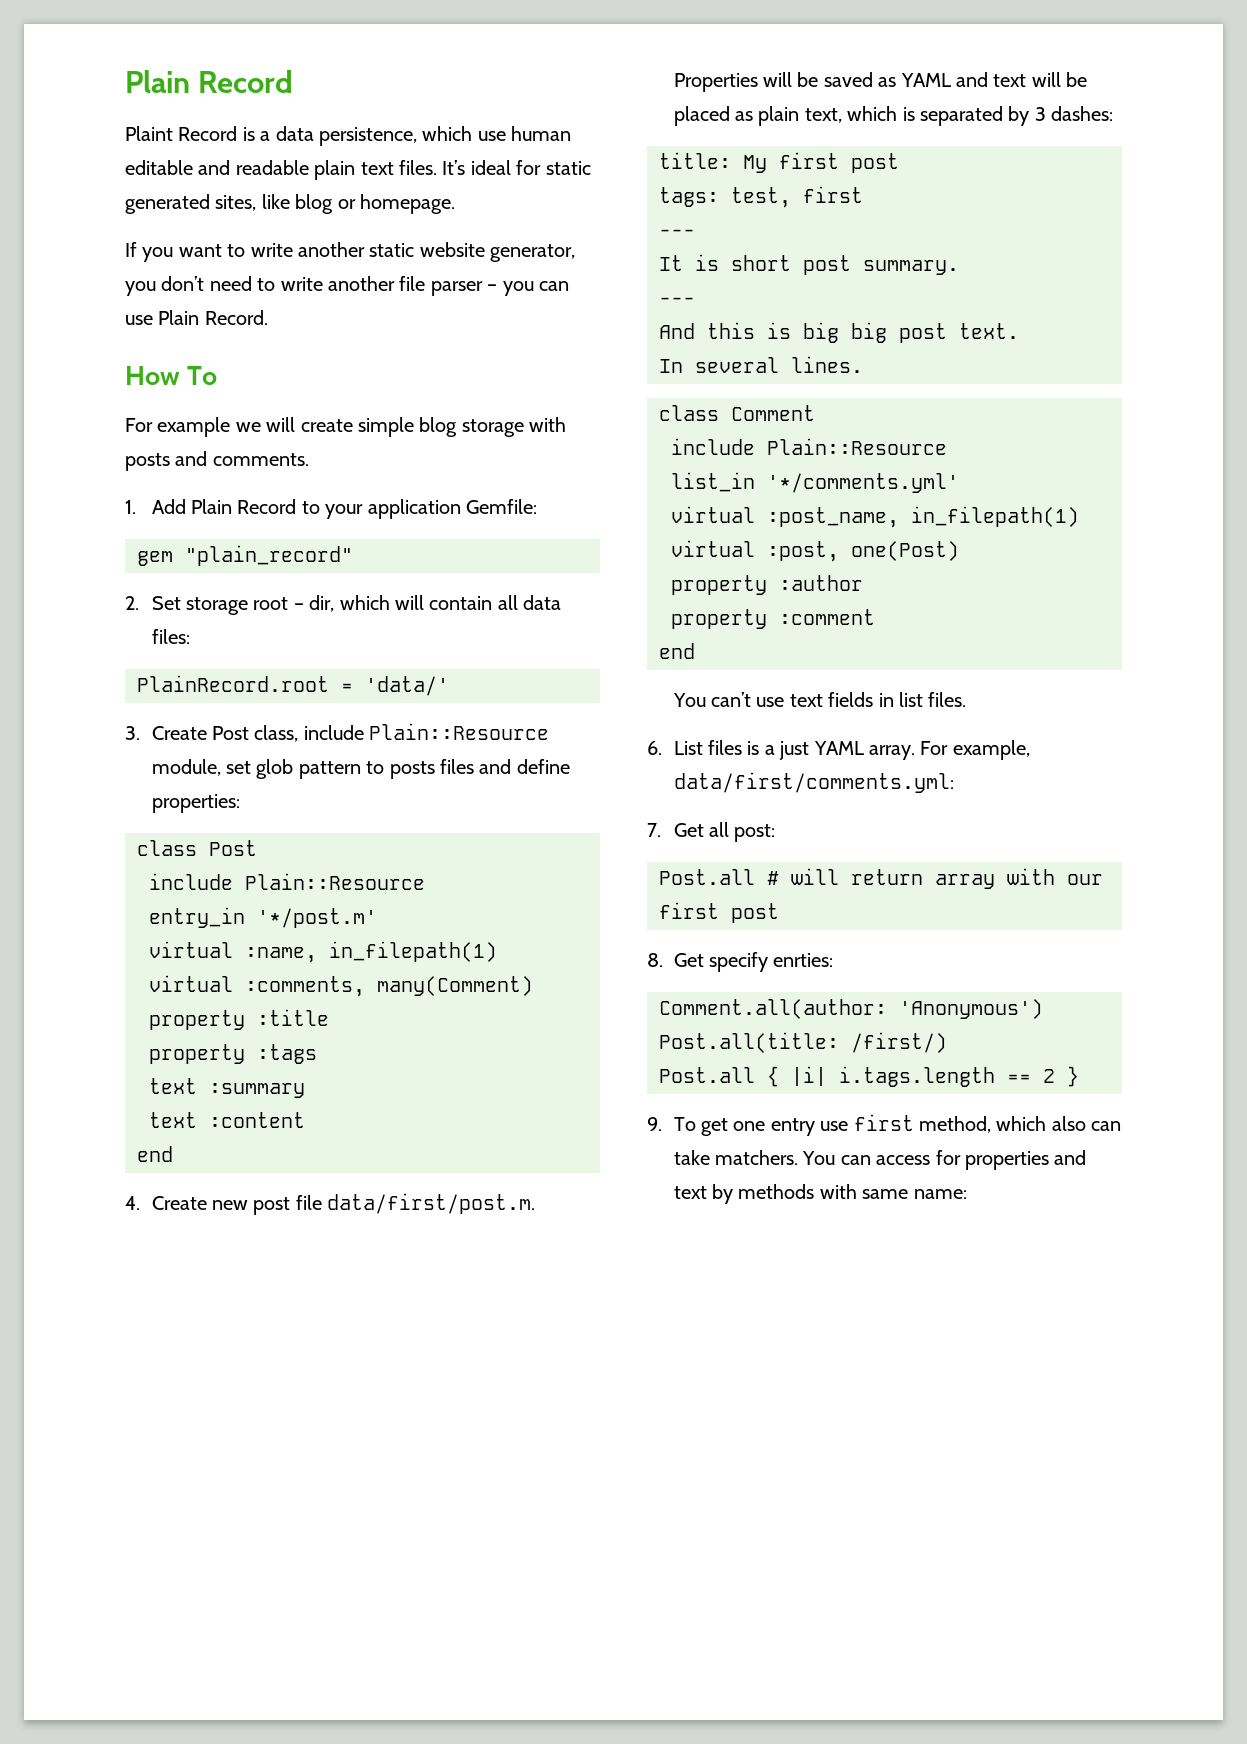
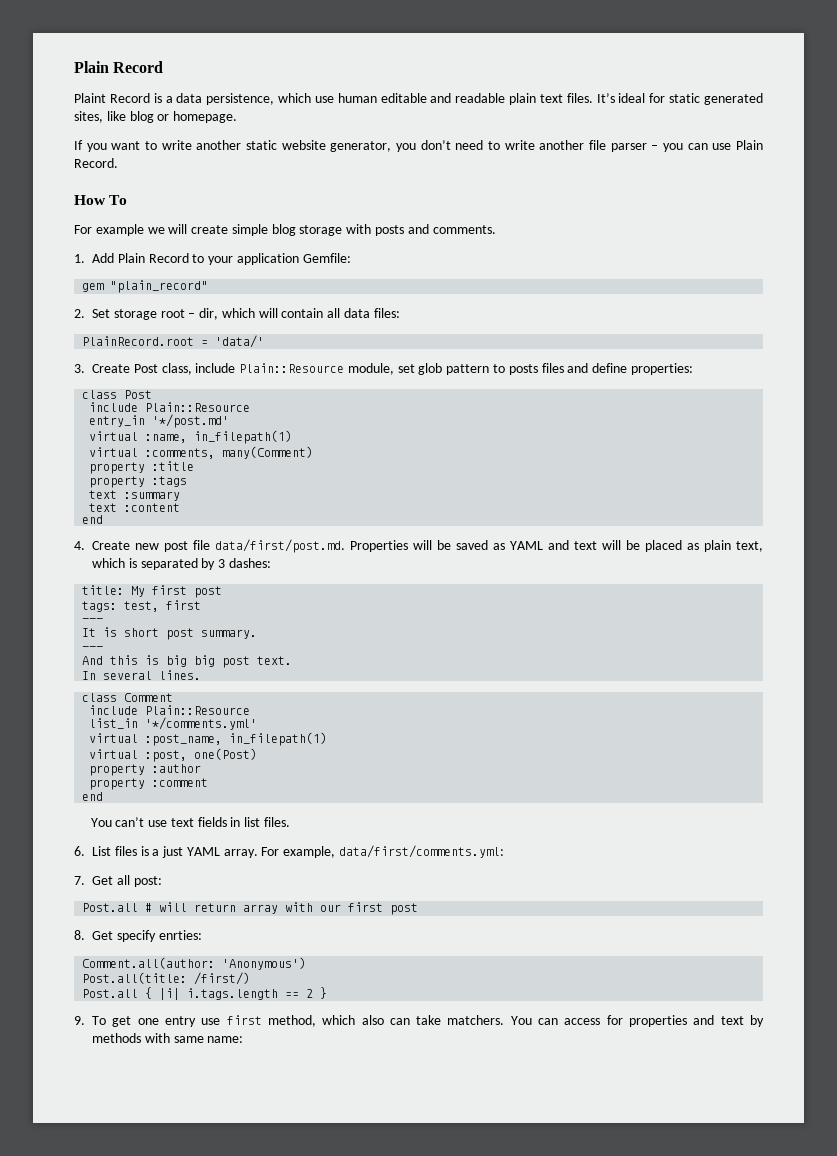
[257,908,377,928] '*/post.m' -> [152,414,230,428] '*/post.md'
[327,1193,536,1214] data/first/post.m. -> [215,539,345,553] data/first/post.md.

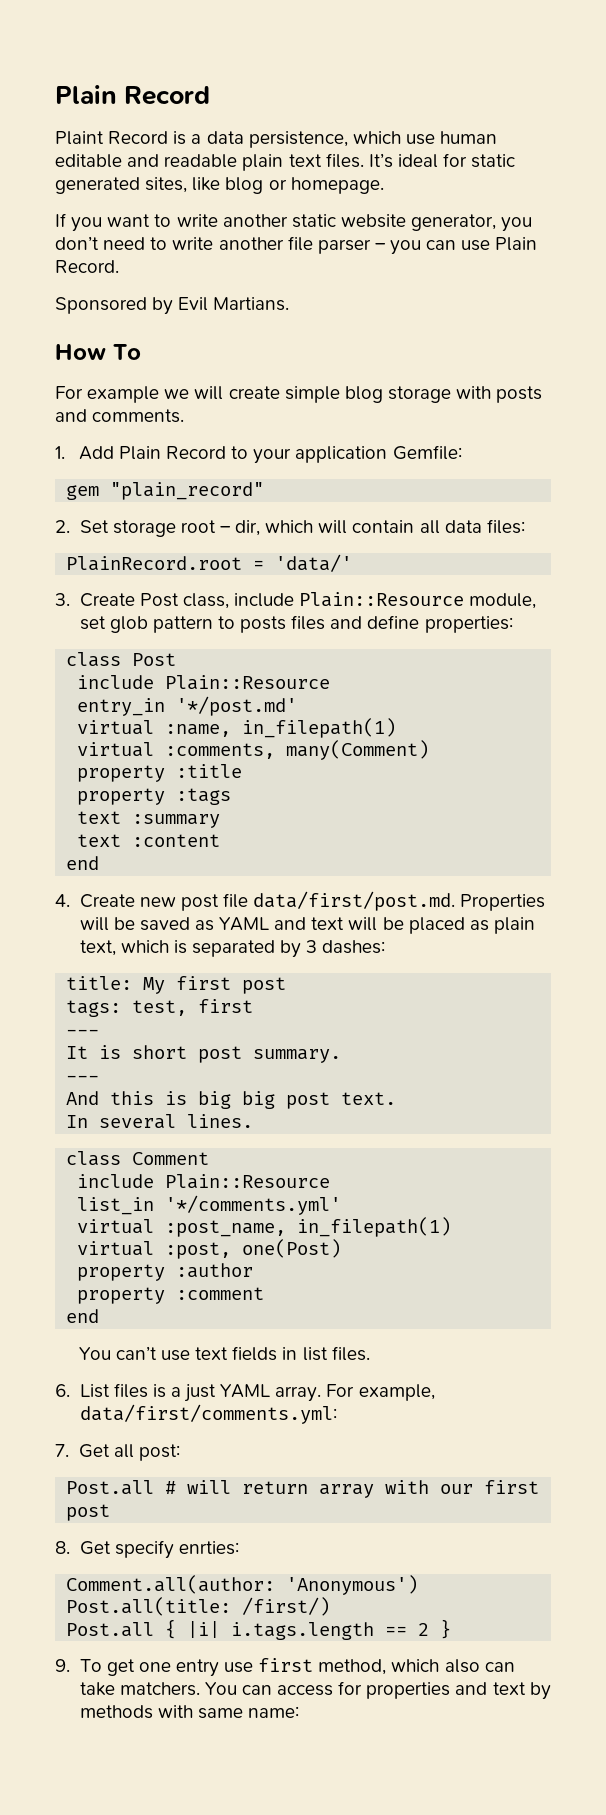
(118, 163) none -> [55,297,290,315] // Sponsored by Evil Martians.

